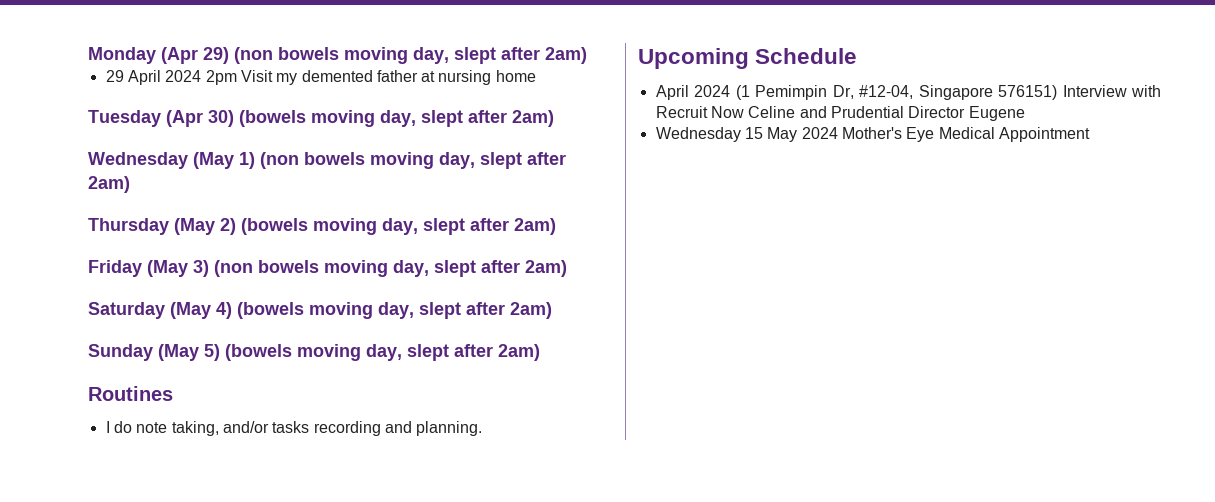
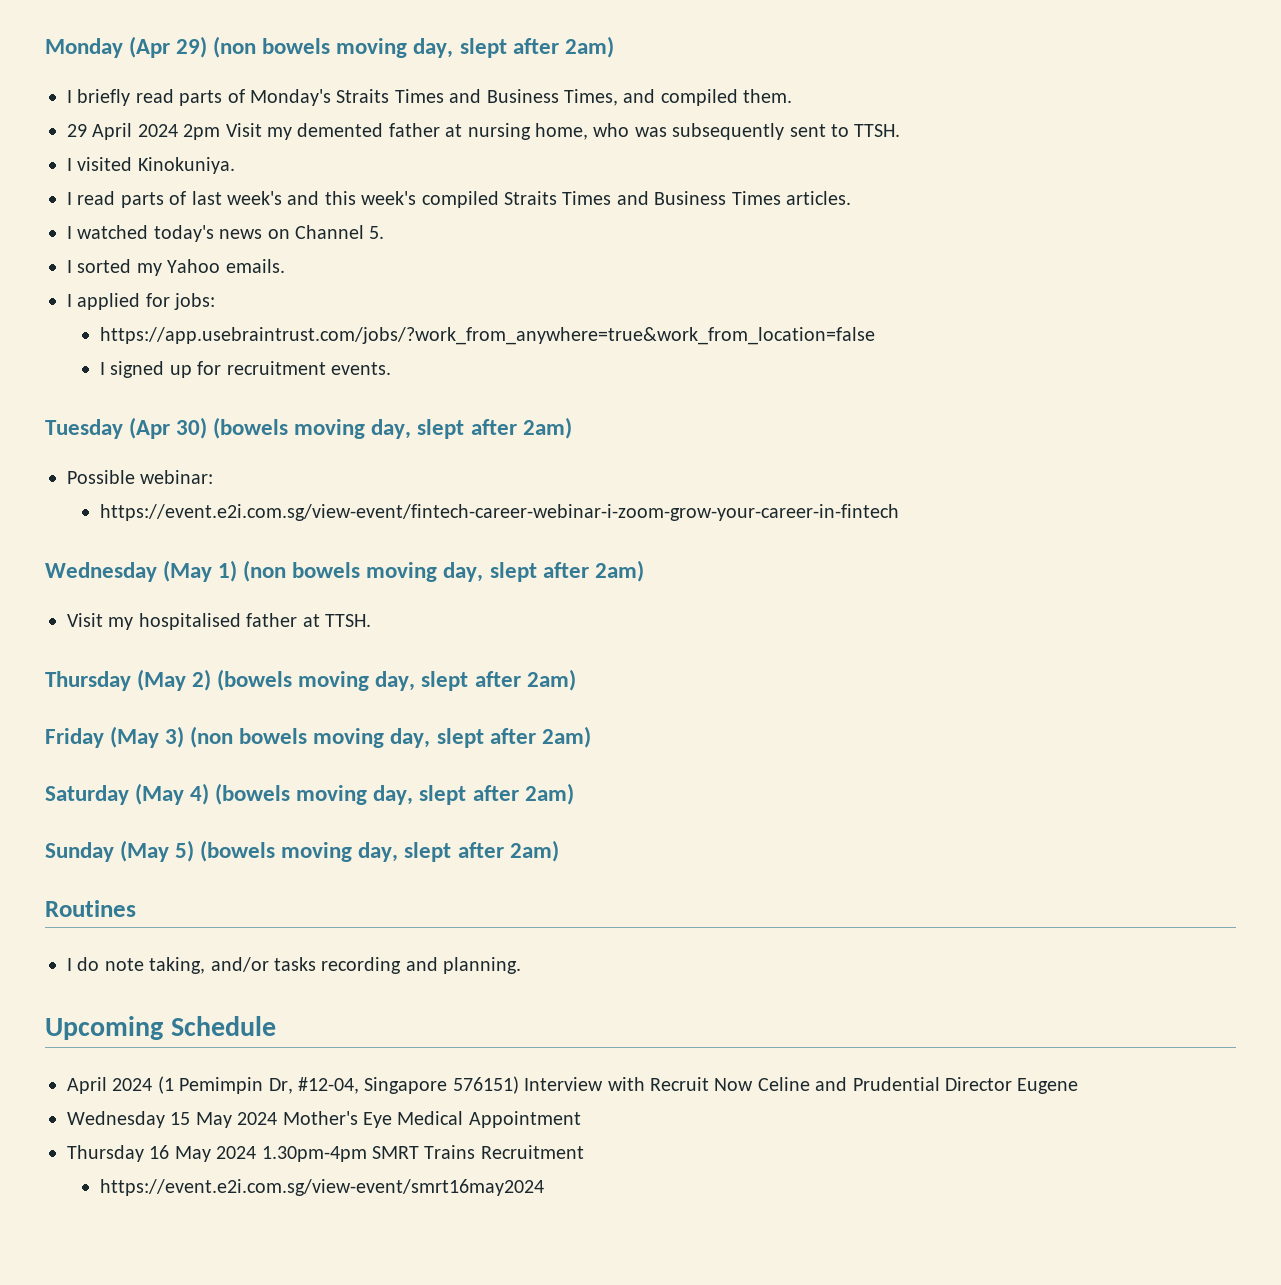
(587, 55) none -> [67,89,793,106] // I briefly read parts of Monday's Straits Times and Business Times, and compiled them.
[495,70,536,82] home -> [535,123,901,140] [67,157,235,174] [67,191,851,208] [67,225,385,242] [67,259,285,276] [67,293,216,310] [99,327,875,345] [99,361,391,378] home, who was subsequently sent to TTSH. // I visited Kinokuniya. // I read parts of last week's and this week's compiled Straits Times and Business Times articles. // I watched today's news on Channel 5. // I sorted my Yahoo emails. // I applied for jobs: // https://app.usebraintrust.com/jobs/?work_from_anywhere=true&work_from_location=false // I signed up for recruitment events.
(554, 118) none -> [67,470,214,484] [99,504,899,521] // Possible webinar: // https://event.e2i.com.sg/view-event/fintech-career-webinar-i-zoom-grow-your-career-in-fintech
(130, 184) none -> [67,613,371,630] // Visit my hospitalised father at TTSH.
(1090, 134) none -> [67,1145,584,1162] [99,1179,544,1196] // Thursday 16 May 2024 1.30pm-4pm SMRT Trains Recruitment // https://event.e2i.com.sg/view-event/smrt16may2024

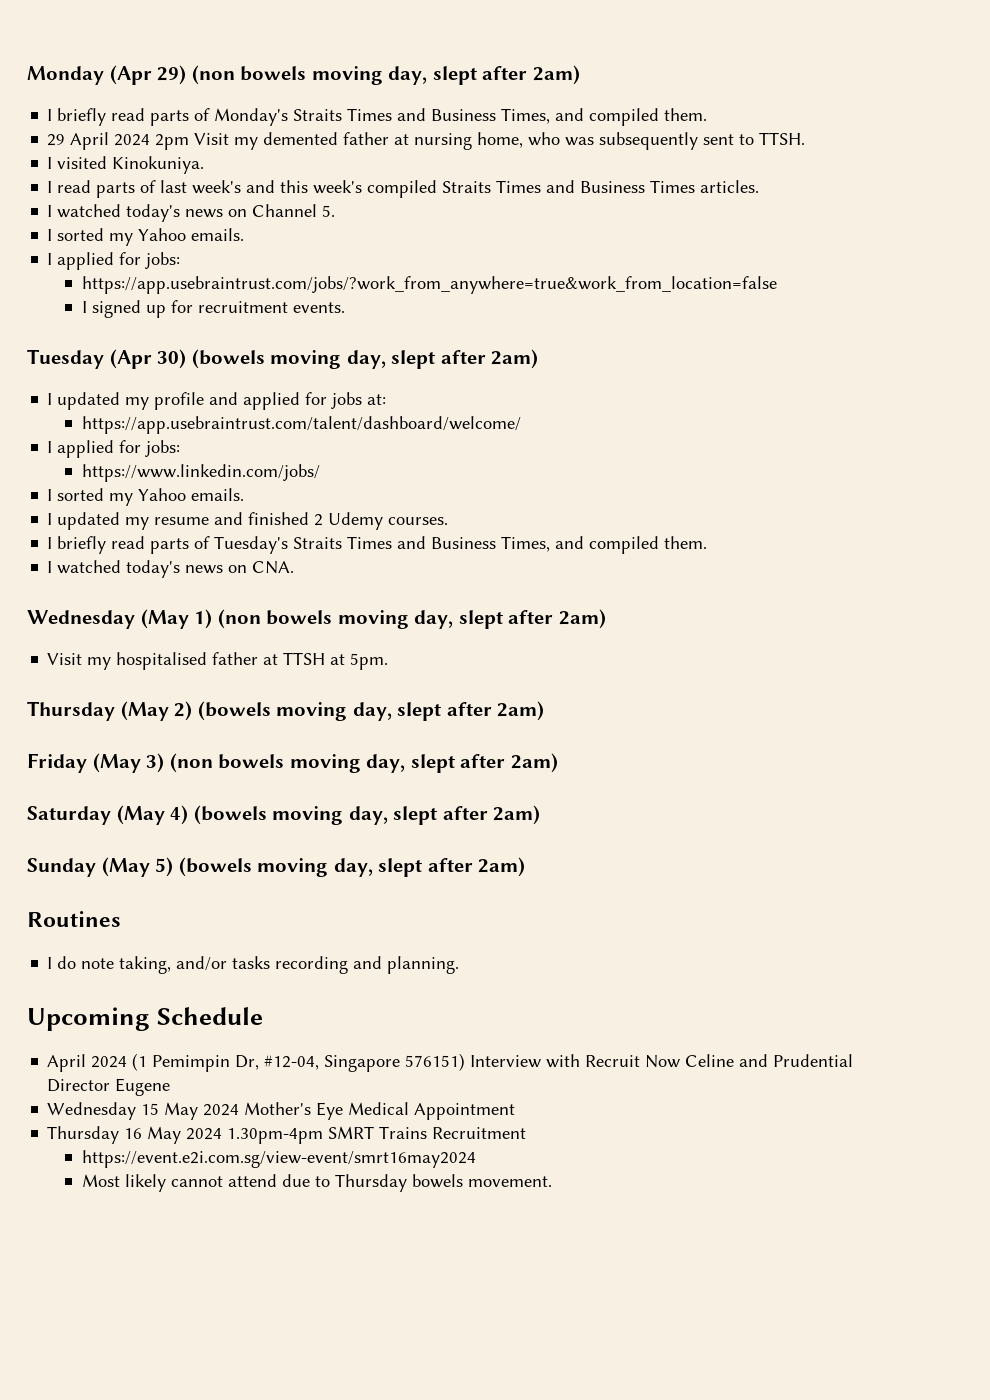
[67,470,214,484] [99,504,899,521] Possible webinar: // https://event.e2i.com.sg/view-event/fintech-career-webinar-i-zoom-grow-your-career-in-fintech -> [47,392,387,410] [81,416,521,434] [47,440,181,458] [81,464,320,482] [47,488,245,506] [47,512,449,530] [47,536,708,554] [47,560,295,578] I updated my profile and applied for jobs at: // https://app.usebraintrust.com/talent/dashboard/welcome/ // I applied for jobs: // https://www.linkedin.com/jobs/ // I sorted my Yahoo emails. // I updated my resume and finished 2 Udemy courses. // I briefly read parts of Tuesday's Straits Times and Business Times, and compiled them. // I watched today's news on CNA.
[325,614,371,627] TTSH. -> [283,652,389,670] TTSH at 5pm.
(544, 1187) none -> [81,1174,552,1192] // Most likely cannot attend due to Thursday bowels movement.

